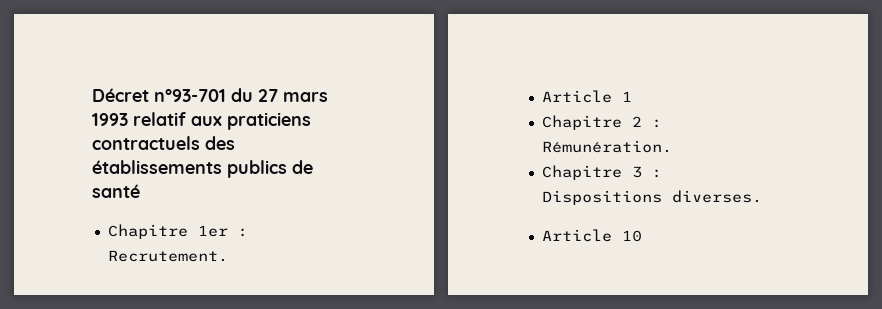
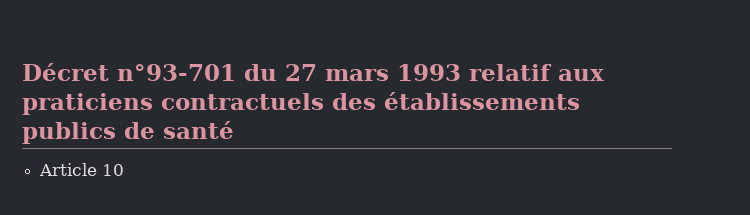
[107,224,248,239] [107,250,228,262] [541,90,632,103] [541,115,662,130] [541,140,672,153] [541,165,662,180] [541,190,762,205] // Chapitre 1er : Recrutement. // Article 1 // Chapitre 2 : Rémunération. // Chapitre 3 : Dispositions diverses. -> (234, 130) none

